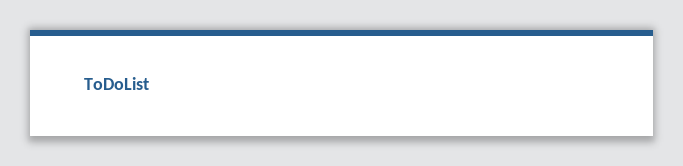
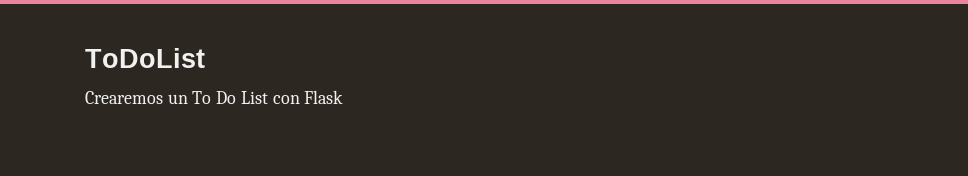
(149, 83) none -> [85,90,344,104] // Crearemos un To Do List con Flask

